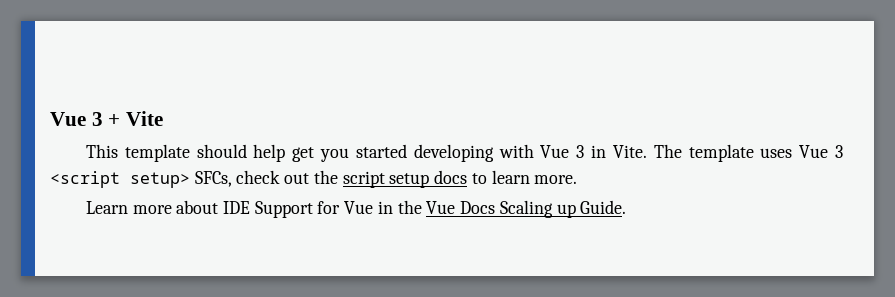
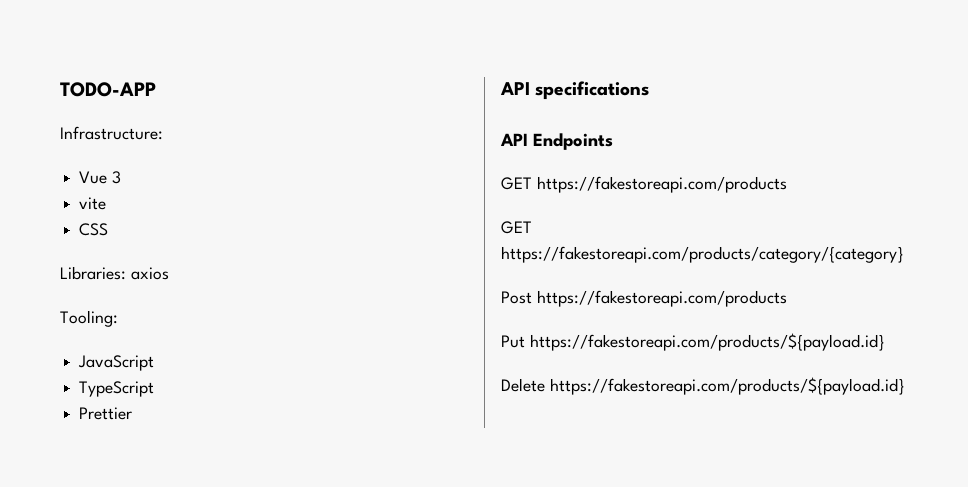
[50,111,164,126] [85,144,843,162] [50,170,578,188] [85,200,627,218] Vue 3 + Vite // This template should help get you started developing with Vue 3 in Vite. The template uses Vue 3 <script setup> SFCs, check out the script setup docs to learn more. // Learn more about IDE Support for Vue in the Vue Docs Scaling up Guide. -> [60,82,156,97] [60,126,163,140] [79,171,121,184] [79,197,107,210] [79,223,109,236] [60,266,169,280] [60,310,118,327] [78,355,155,371] [79,381,155,397] [79,407,133,420] [500,81,650,100] [500,133,613,150] [501,176,787,193] [501,221,532,234] [501,246,904,263] [501,290,787,307] [501,333,885,351] [501,377,905,395] TODO-APP // Infrastructure: // Vue 3 // vite // CSS // Libraries: axios // Tooling: // JavaScript // TypeScript // Prettier // API specifications // API Endpoints // GET https://fakestoreapi.com/products // GET https://fakestoreapi.com/products/category/{category} // Post https://fakestoreapi.com/products // Put https://fakestoreapi.com/products/${payload.id} // Delete https://fakestoreapi.com/products/${payload.id}

